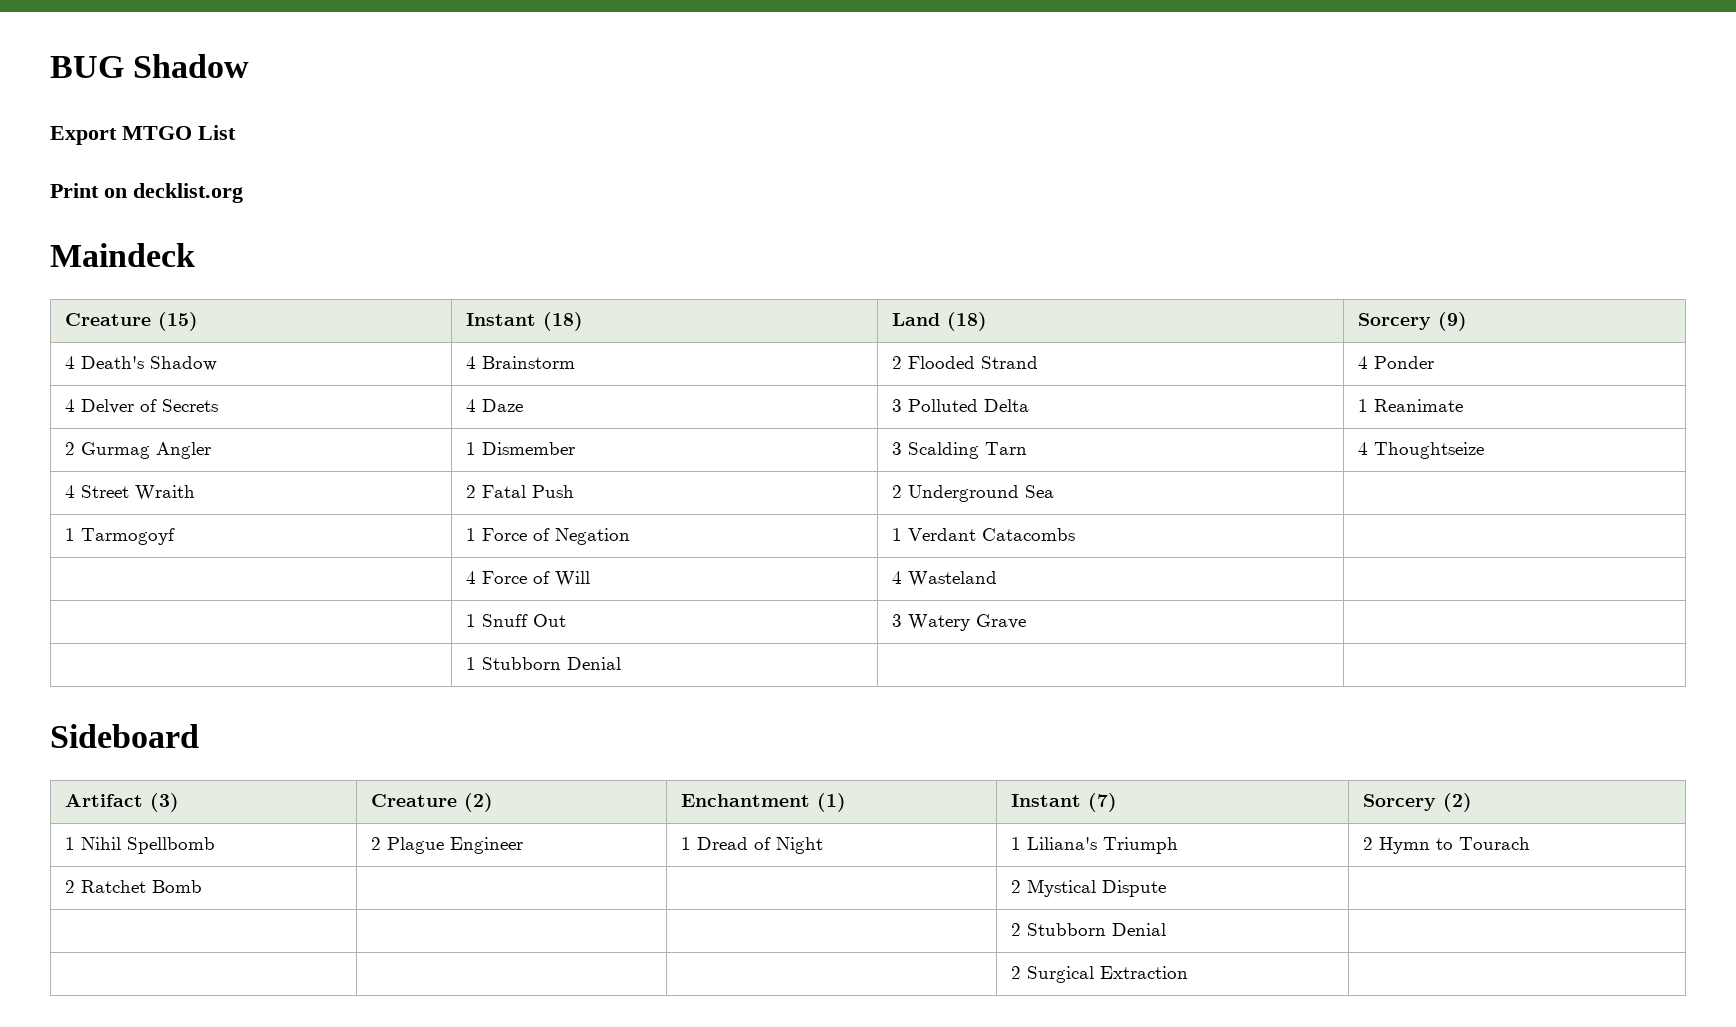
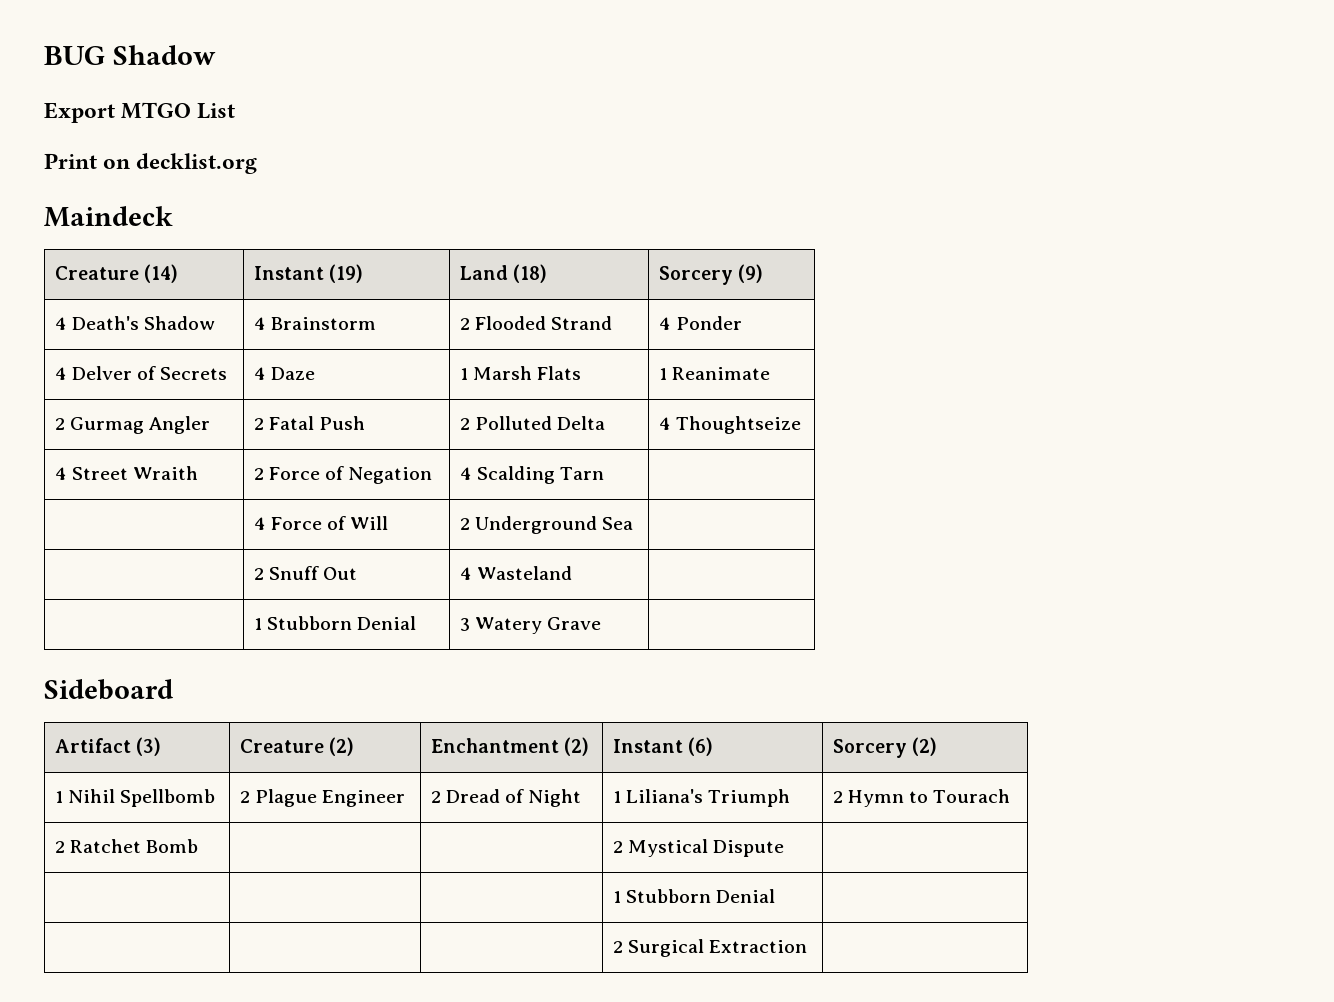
[157,312,198,331] [465,312,583,331] (15) | Instant (18) -> [143,264,178,283] [253,264,363,283] (14) | Instant (19)
[891,399,1029,412] 3 Polluted Delta -> [459,366,582,380] 1 Marsh Flats
[465,442,575,455] [891,442,1027,459] 1 Dismember | 3 Scalding Tarn -> [253,416,366,430] [459,416,606,430] 2 Fatal Push | 2 Polluted Delta
[481,485,574,498] [891,485,1054,502] [64,528,175,545] [465,528,476,541] Fatal Push | 2 Underground Sea | // 1 Tarmogoyf | 1 -> (264, 474) none
[891,528,1075,541] 1 Verdant Catacombs -> [459,466,605,484] 4 Scalding Tarn
[891,571,997,587] [465,614,476,627] 4 Wasteland | // | 1 -> [459,516,634,534] [253,568,264,580] 2 Underground Sea | // | 2
[891,614,1026,631] [465,657,621,670] 3 Watery Grave | // | 1 Stubborn Denial | -> [459,566,572,580] [253,616,417,630] [459,617,602,634] 4 Wasteland | // | 1 Stubborn Denial | 3 Watery Grave
[816,793,846,812] [1010,793,1117,812] (1) | Instant (7) -> [563,737,589,756] [612,737,713,756] (2) | Instant (6)
[680,837,691,850] 1 -> [430,791,441,803] 2
[1010,923,1021,936] 2 -> [612,891,621,903] 1

